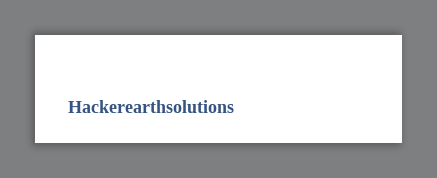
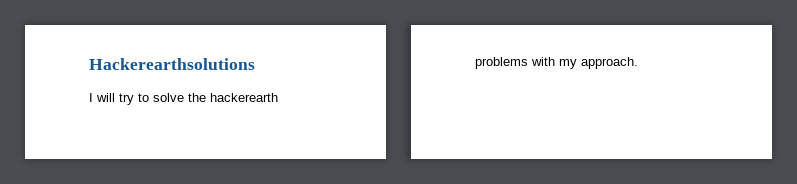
(234, 106) none -> [89,93,278,105] [475,57,638,69] // I will try to solve the hackerearth problems with my approach.

